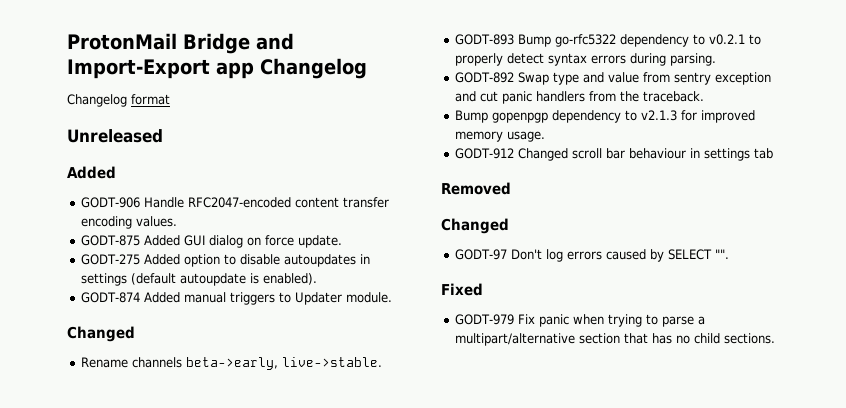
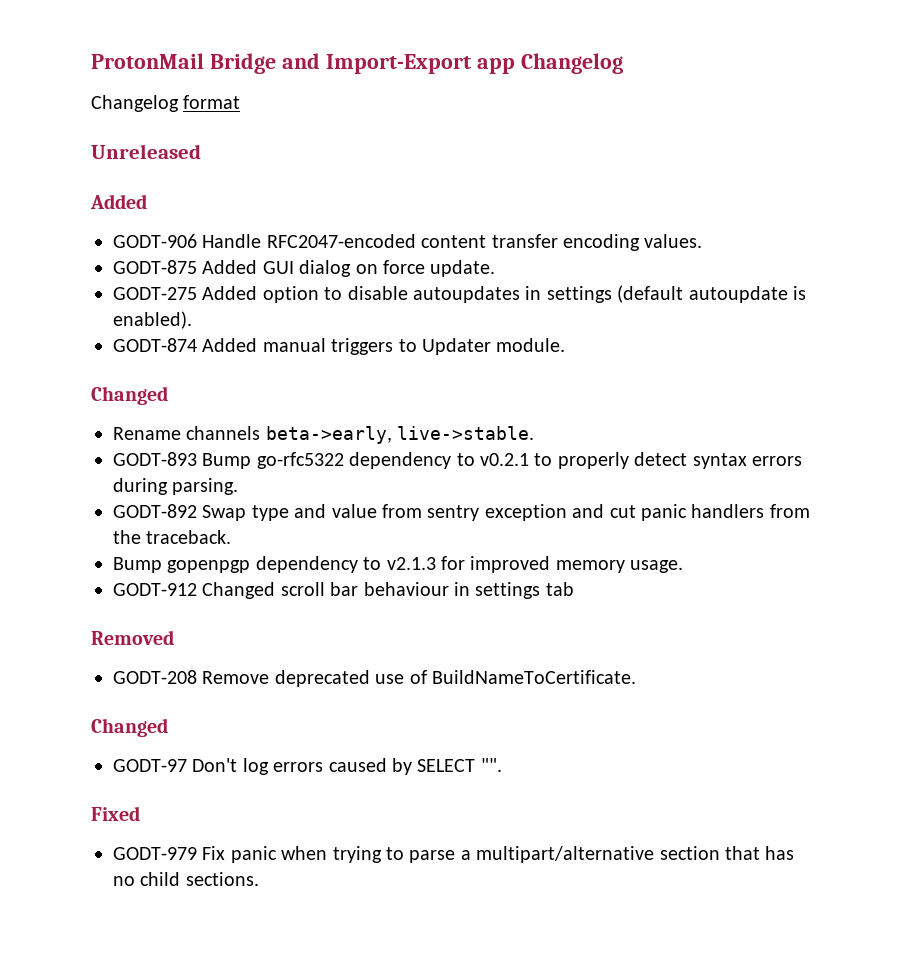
(511, 188) none -> [113,670,636,687] // GODT-208 Remove deprecated use of BuildNameToCertificate.

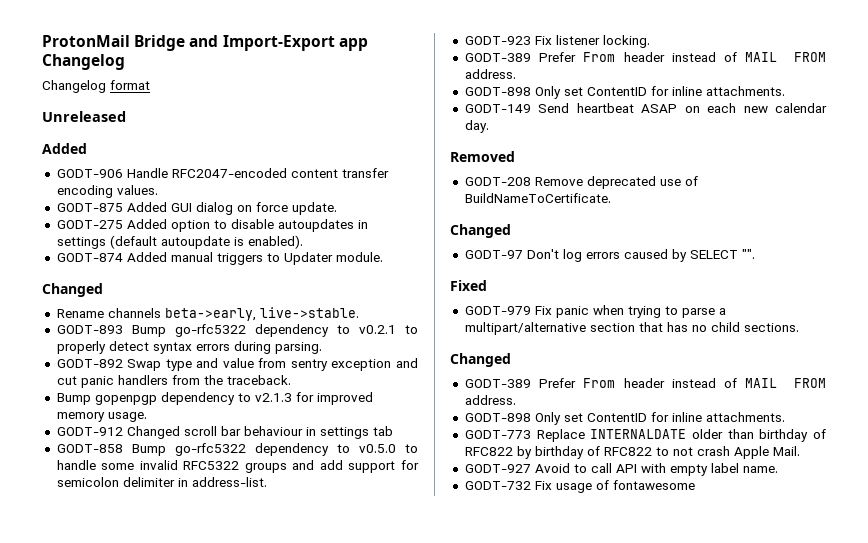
(574, 589) none -> [56,443,418,456] [56,460,420,473] [56,477,267,487] [464,35,650,48] [464,52,826,62] [464,69,516,79] [464,86,785,99] [464,103,827,113] [464,120,489,133] // GODT-858 Bump go-rfc5322 dependency to v0.5.0 to handle some invalid RFC5322 groups and add support for semicolon delimiter in address-list. // GODT-923 Fix listener locking. // GODT-389 Prefer From header instead of MAIL FROM address. // GODT-898 Only set ContentID for inline attachments. // GODT-149 Send heartbeat ASAP on each new calendar day.
(259, 879) none -> [450,353,511,367] [464,378,826,388] [464,395,516,405] [464,412,785,425] [464,429,826,442] [464,446,800,459] [464,463,778,476] [464,480,695,493] // Changed // GODT-389 Prefer From header instead of MAIL FROM address. // GODT-898 Only set ContentID for inline attachments. // GODT-773 Replace INTERNALDATE older than birthday of RFC822 by birthday of RFC822 to not crash Apple Mail. // GODT-927 Avoid to call API with empty label name. // GODT-732 Fix usage of fontawesome

